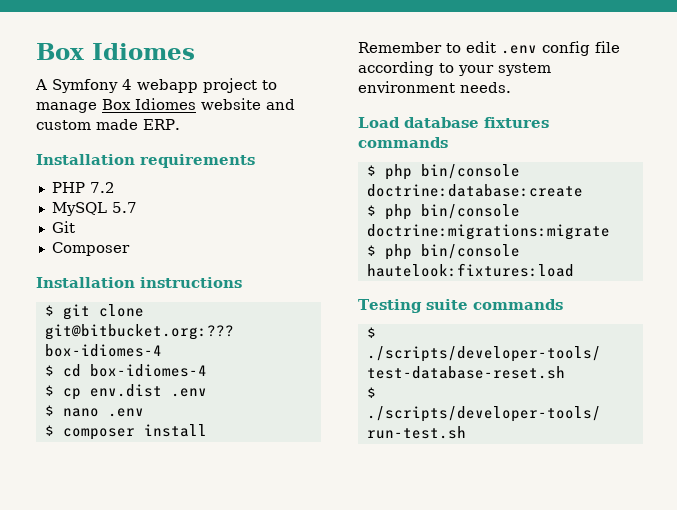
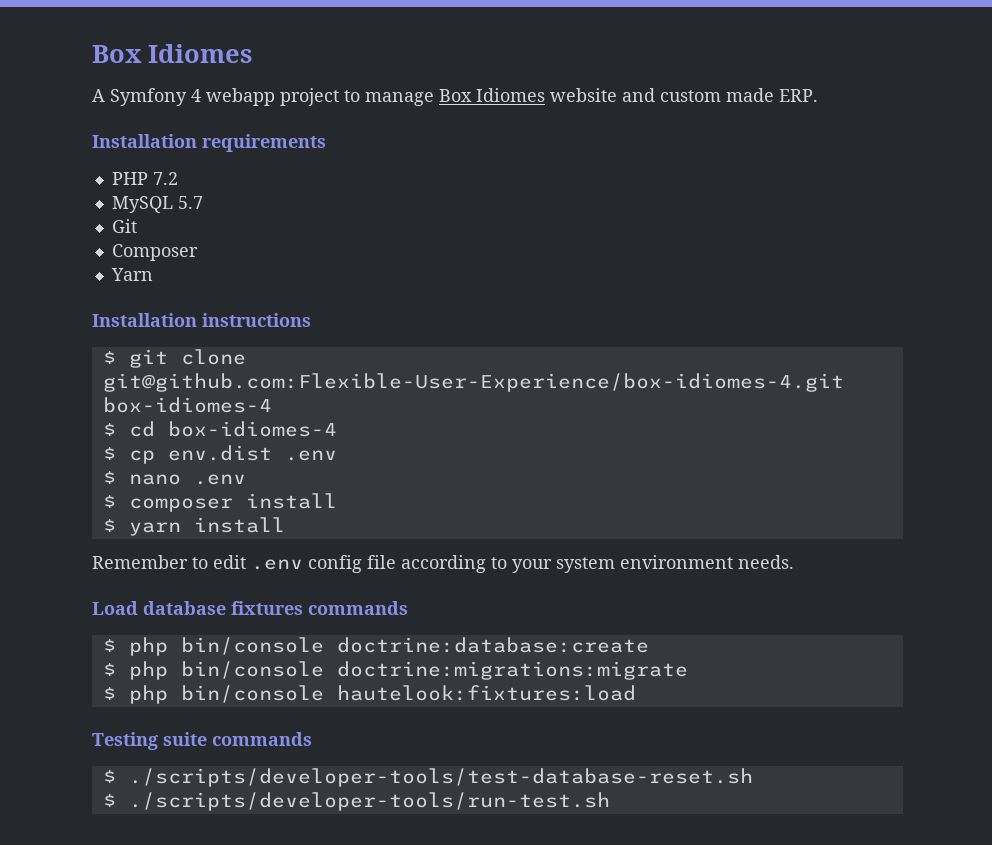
(130, 249) none -> [110,268,153,281] // Yarn
[44,324,234,340] git@bitbucket.org:??? -> [102,373,844,392] git@github.com:Flexible-User-Experience/box-idiomes-4.git
(207, 430) none -> [102,517,285,536] // $ yarn install

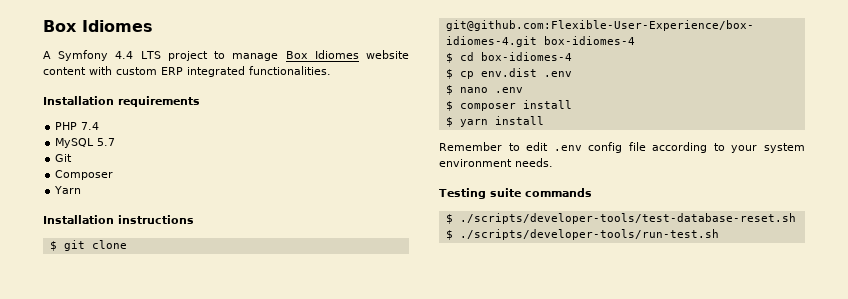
[191,88,275,106] 4 webapp -> [115,51,161,59] 4.4 LTS
[622,88,818,102] and custom made ERP. -> [43,66,331,77] content with custom ERP integrated functionalities.
[152,172,178,185] 7.2 -> [81,122,100,130] 7.4
[92,601,408,615] [102,637,649,656] [102,661,688,680] [102,685,636,704] // Load database fixtures commands // $ php bin/console doctrine:database:create // $ php bin/console doctrine:migrations:migrate // $ php bin/console hautelook:fixtures:load -> (553, 162) none

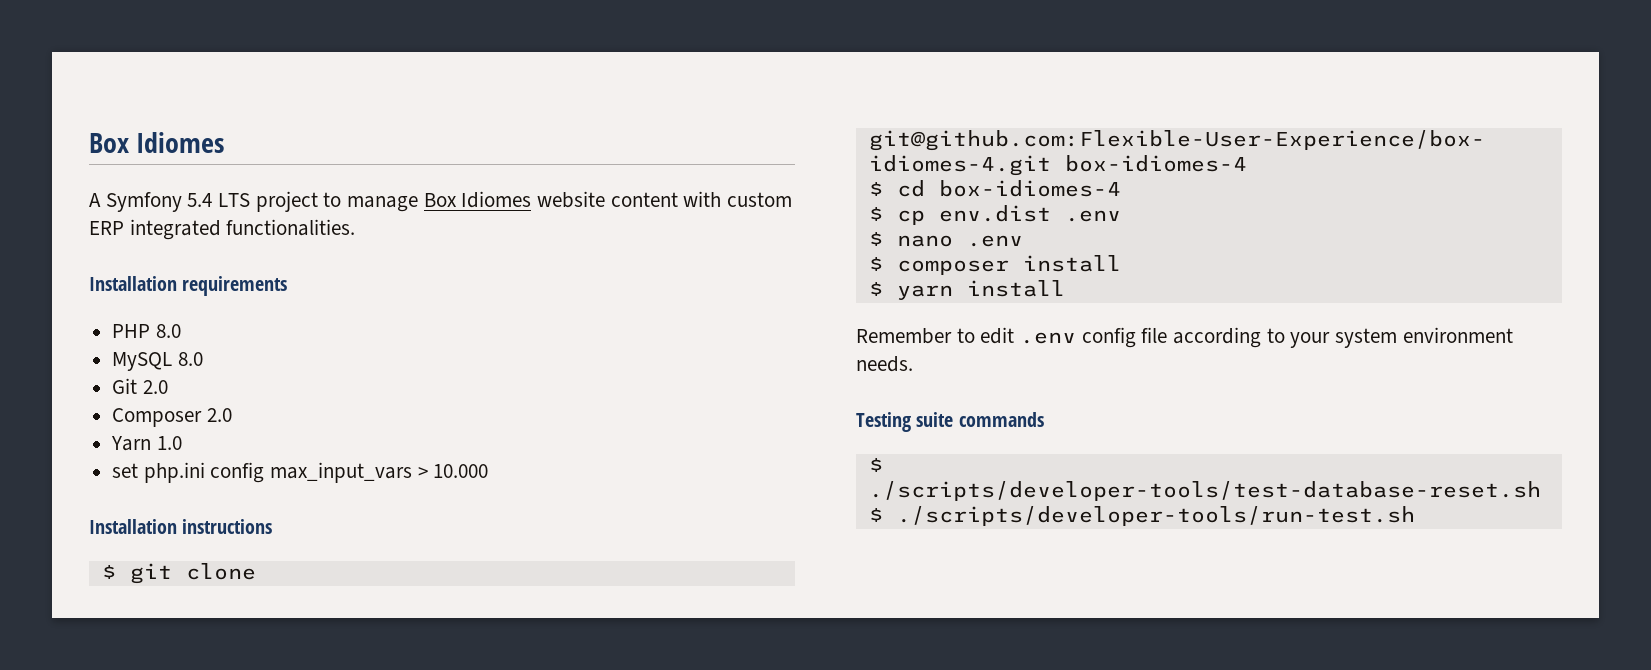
[115,51,134,59] 4.4 -> [187,193,213,207] 5.4
[81,122,100,130] 7.4 -> [155,324,181,338] 8.0
[97,138,116,146] 5.7 -> [177,352,203,366] 8.0
(73, 158) none -> [142,380,168,394] 2.0
(114, 175) none -> [206,408,232,422] 2.0
(82, 190) none -> [156,436,182,450] [112,462,489,483] 1.0 // set php.ini config max_input_vars > 10.000

